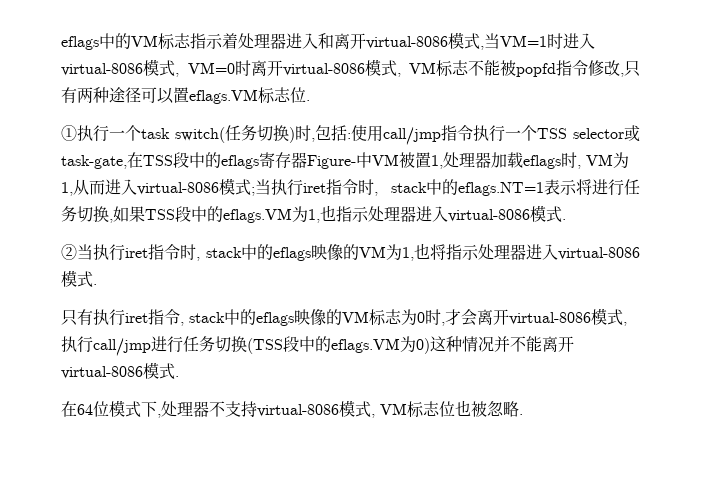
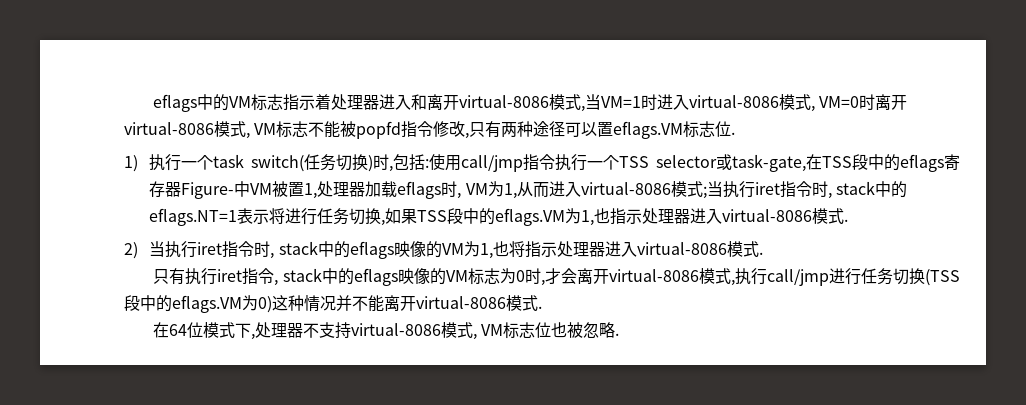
[61,125,77,141] ① -> [124,155,138,172] 1)
[61,244,77,260] ② -> [124,242,138,259] 2)

